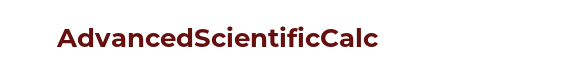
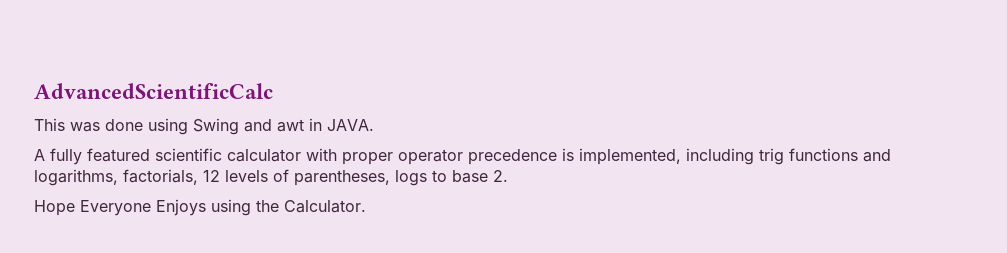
(378, 36) none -> [34,118,374,135] [34,148,891,165] [34,169,508,186] [34,199,366,216] // This was done using Swing and awt in JAVA. // A fully featured scientific calculator with proper operator precedence is implemented, including trig functions and logarithms, factorials, 12 levels of parentheses, logs to base 2. // Hope Everyone Enjoys using the Calculator.

